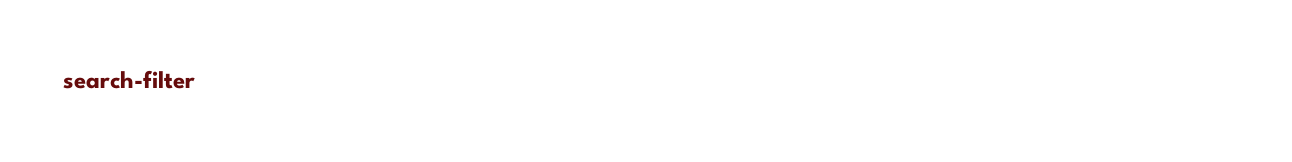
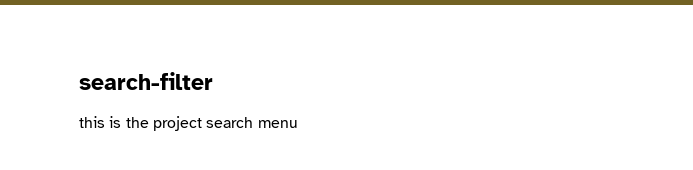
(195, 79) none -> [79,116,298,131] // this is the project search menu

